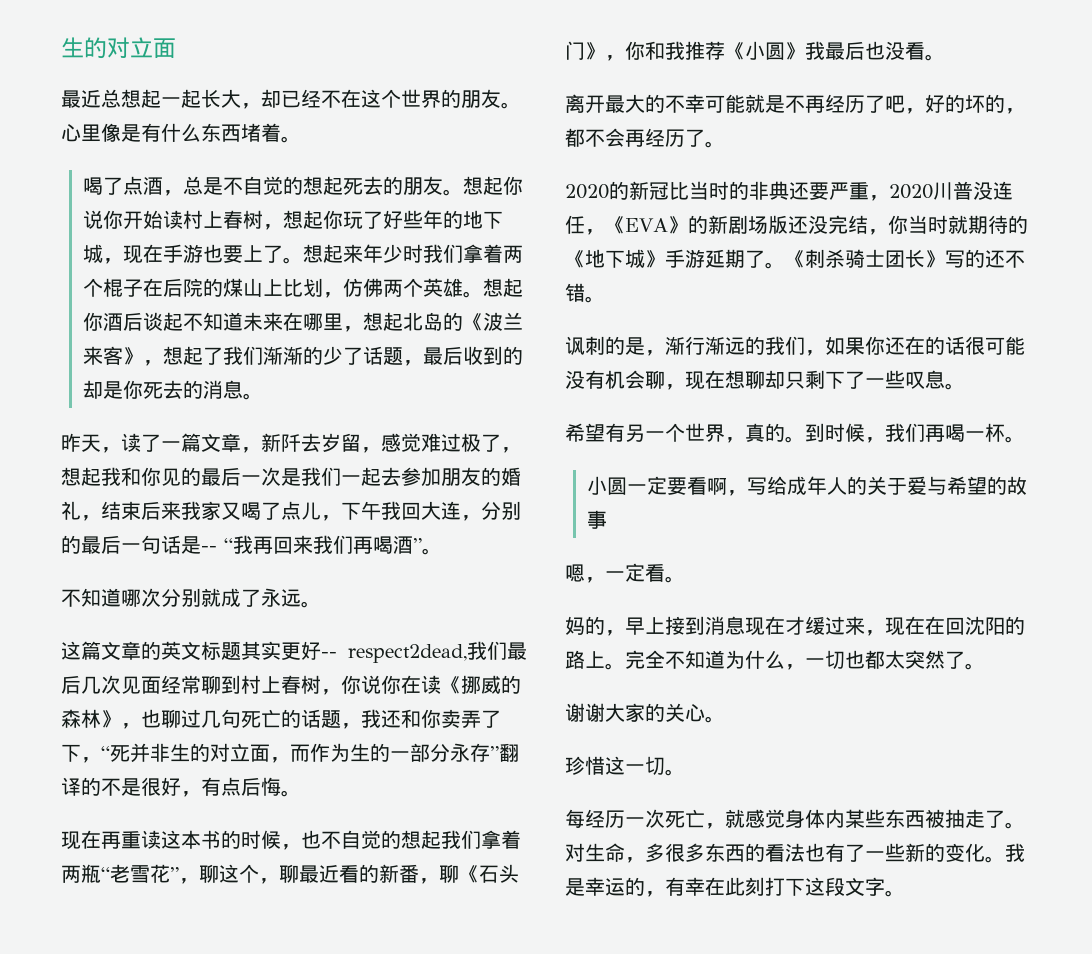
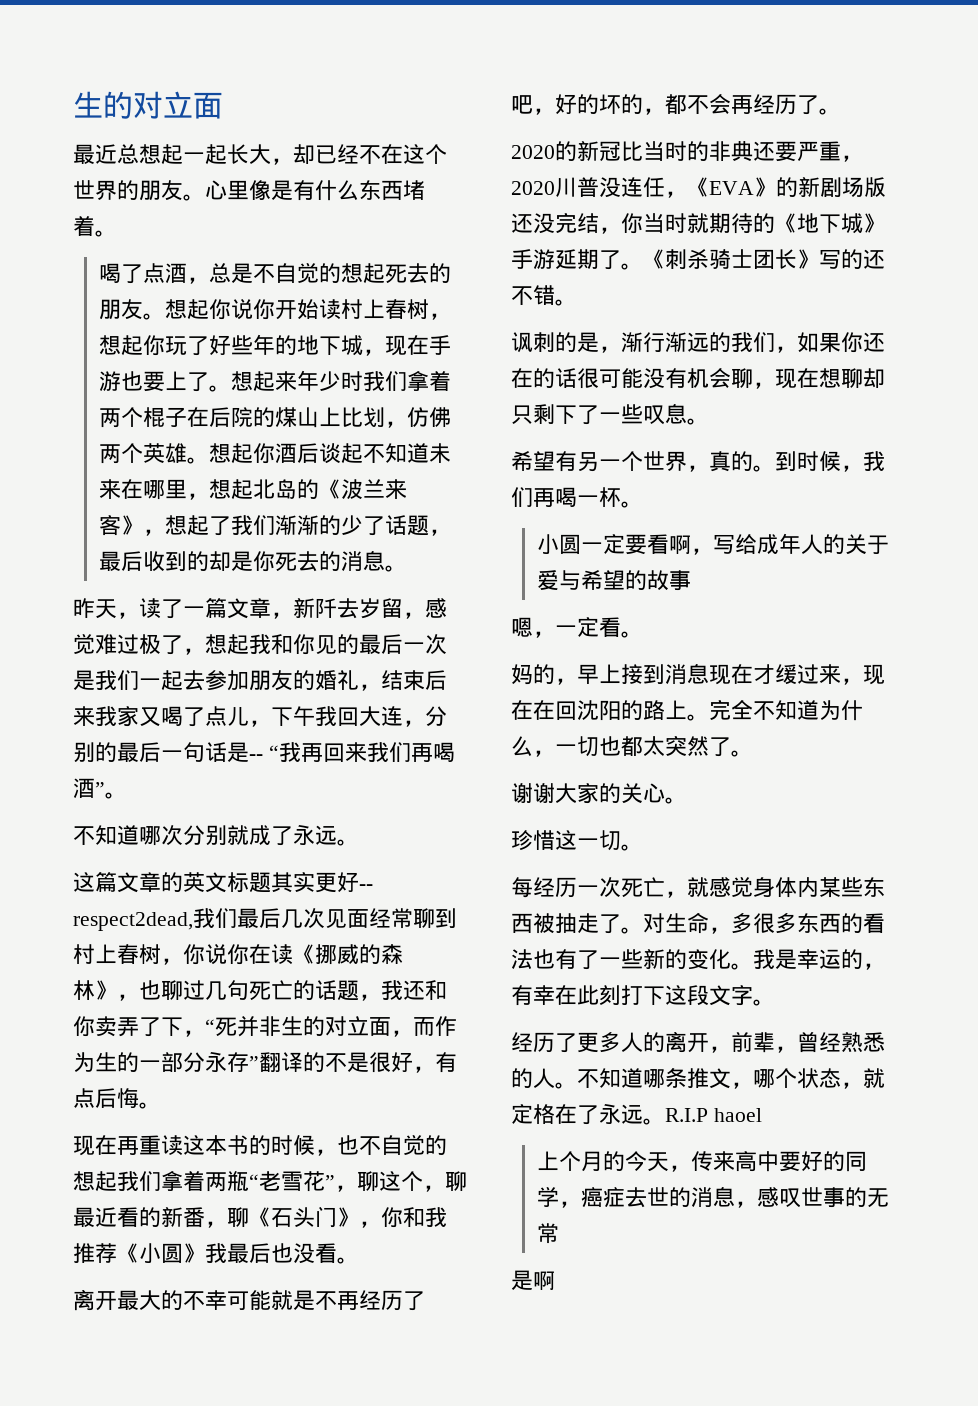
(905, 893) none -> [511,1031,885,1053] [511,1068,885,1089] [511,1104,762,1125] [536,1151,867,1172] [536,1186,889,1208] [536,1223,559,1244] [511,1270,555,1290] // 经历了更多人的离开，前辈，曾经熟悉的人。不知道哪条推文，哪个状态，就定格在了永远。R.I.P haoel // 上个月的今天，传来高中要好的同学，癌症去世的消息，感叹世事的无常 // 是啊

